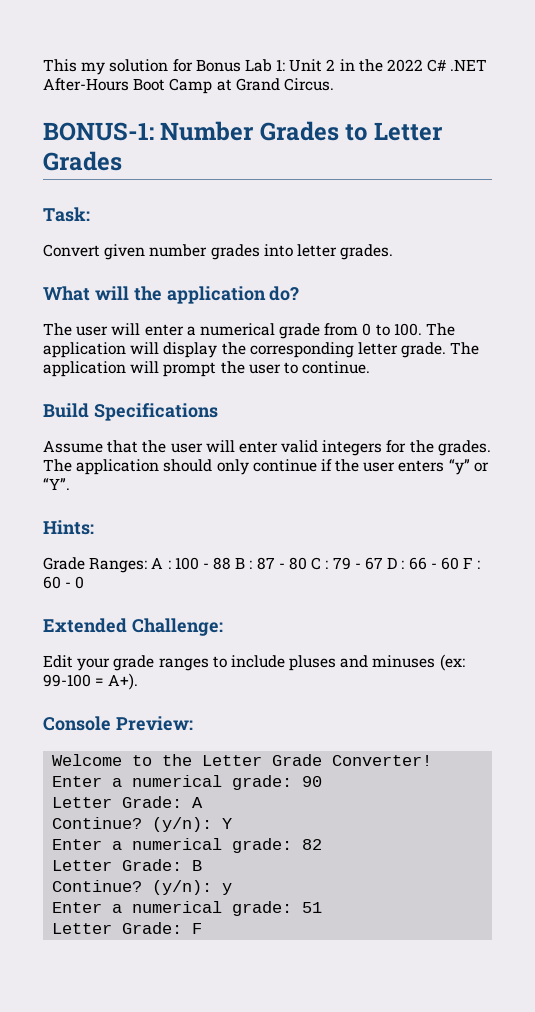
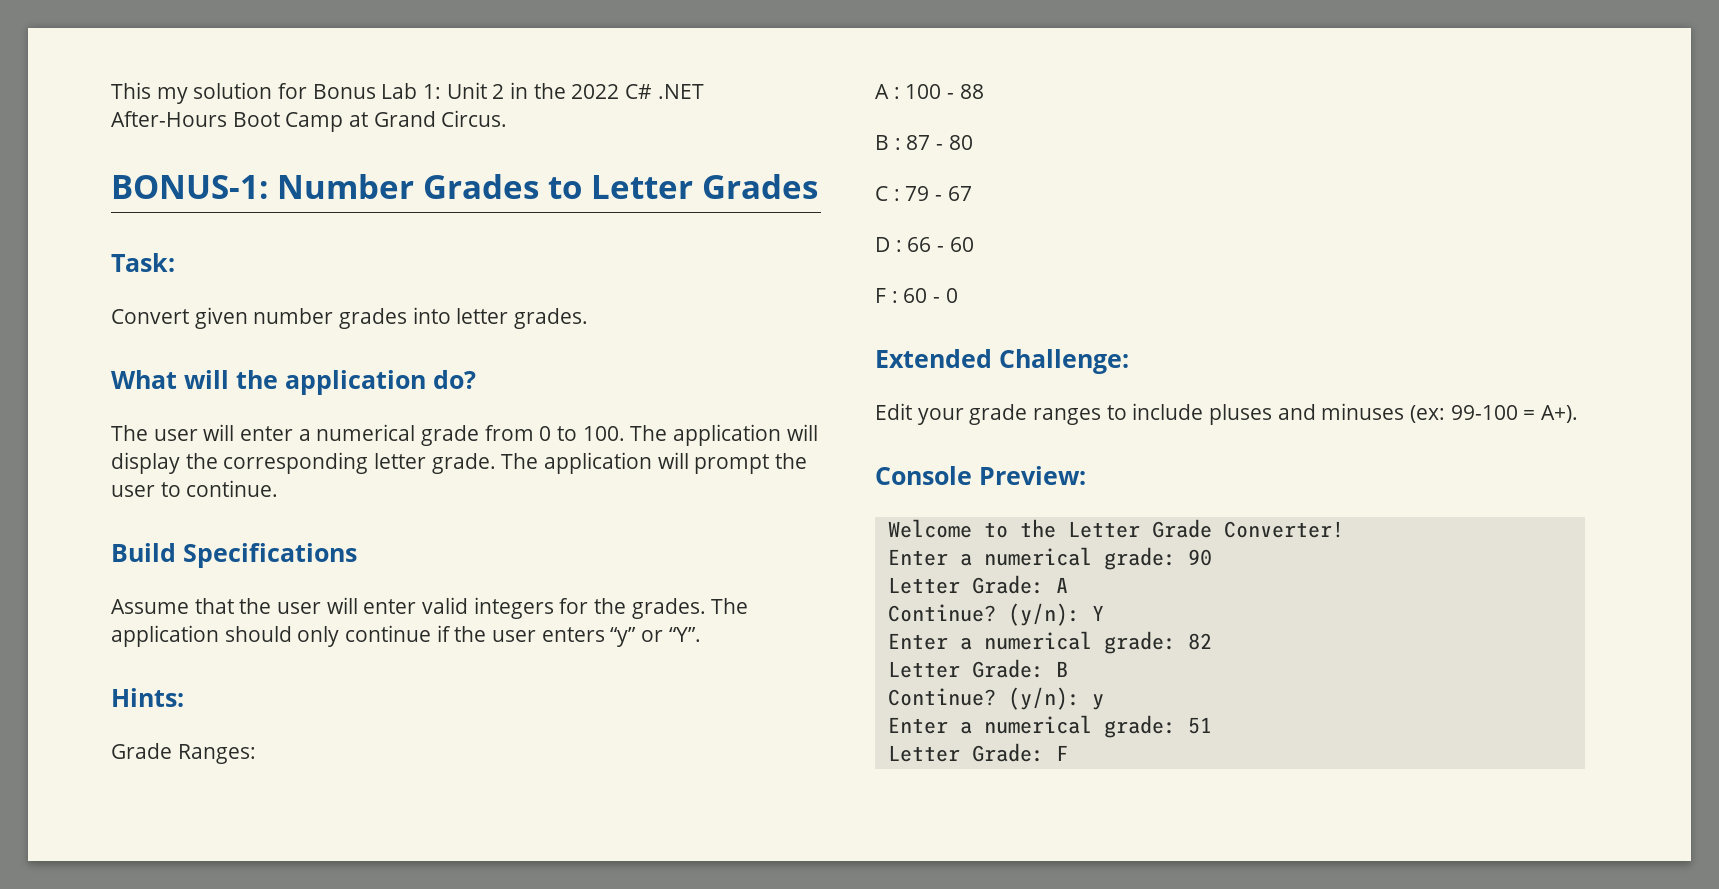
(148, 565) none -> (256, 754) //
(232, 563) none -> (984, 91) //
(308, 563) none -> (973, 142) //
(383, 563) none -> (972, 193) //
(459, 563) none -> (974, 244) //

